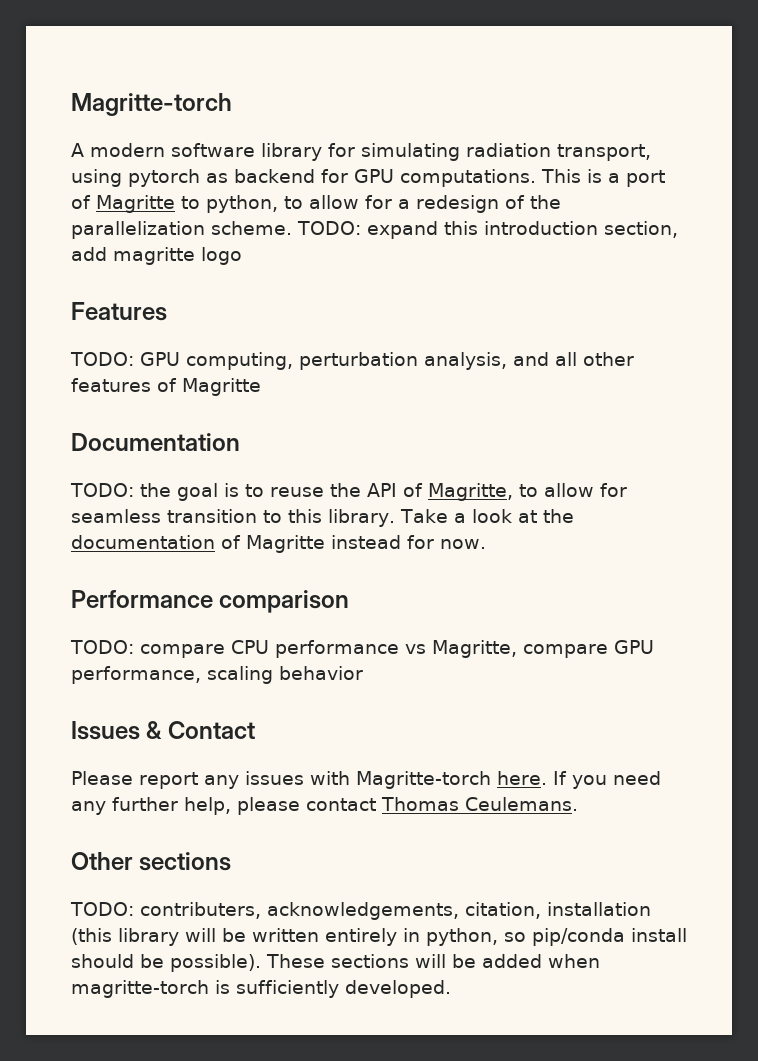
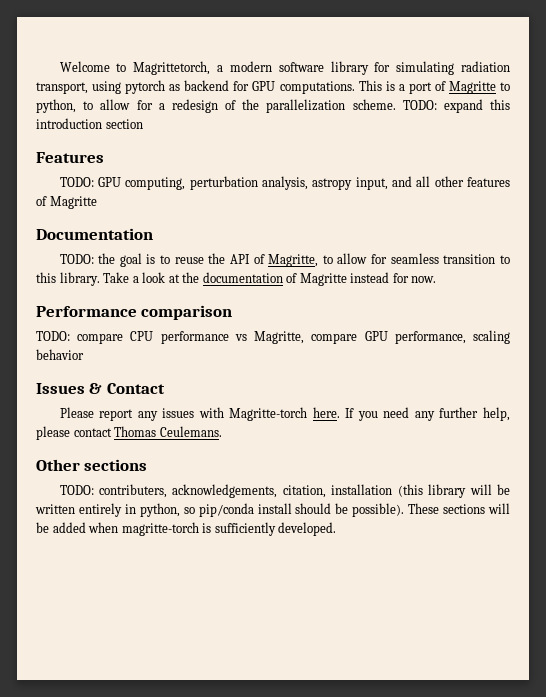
[71,93,232,116] [71,143,84,157] Magritte-torch // A -> [59,61,224,75] Welcome to Magrittetorch, a
[604,221,678,238] [71,247,242,265] section, add magritte logo -> [105,119,143,129] section
(507, 361) none -> [312,177,388,190] astropy input,

